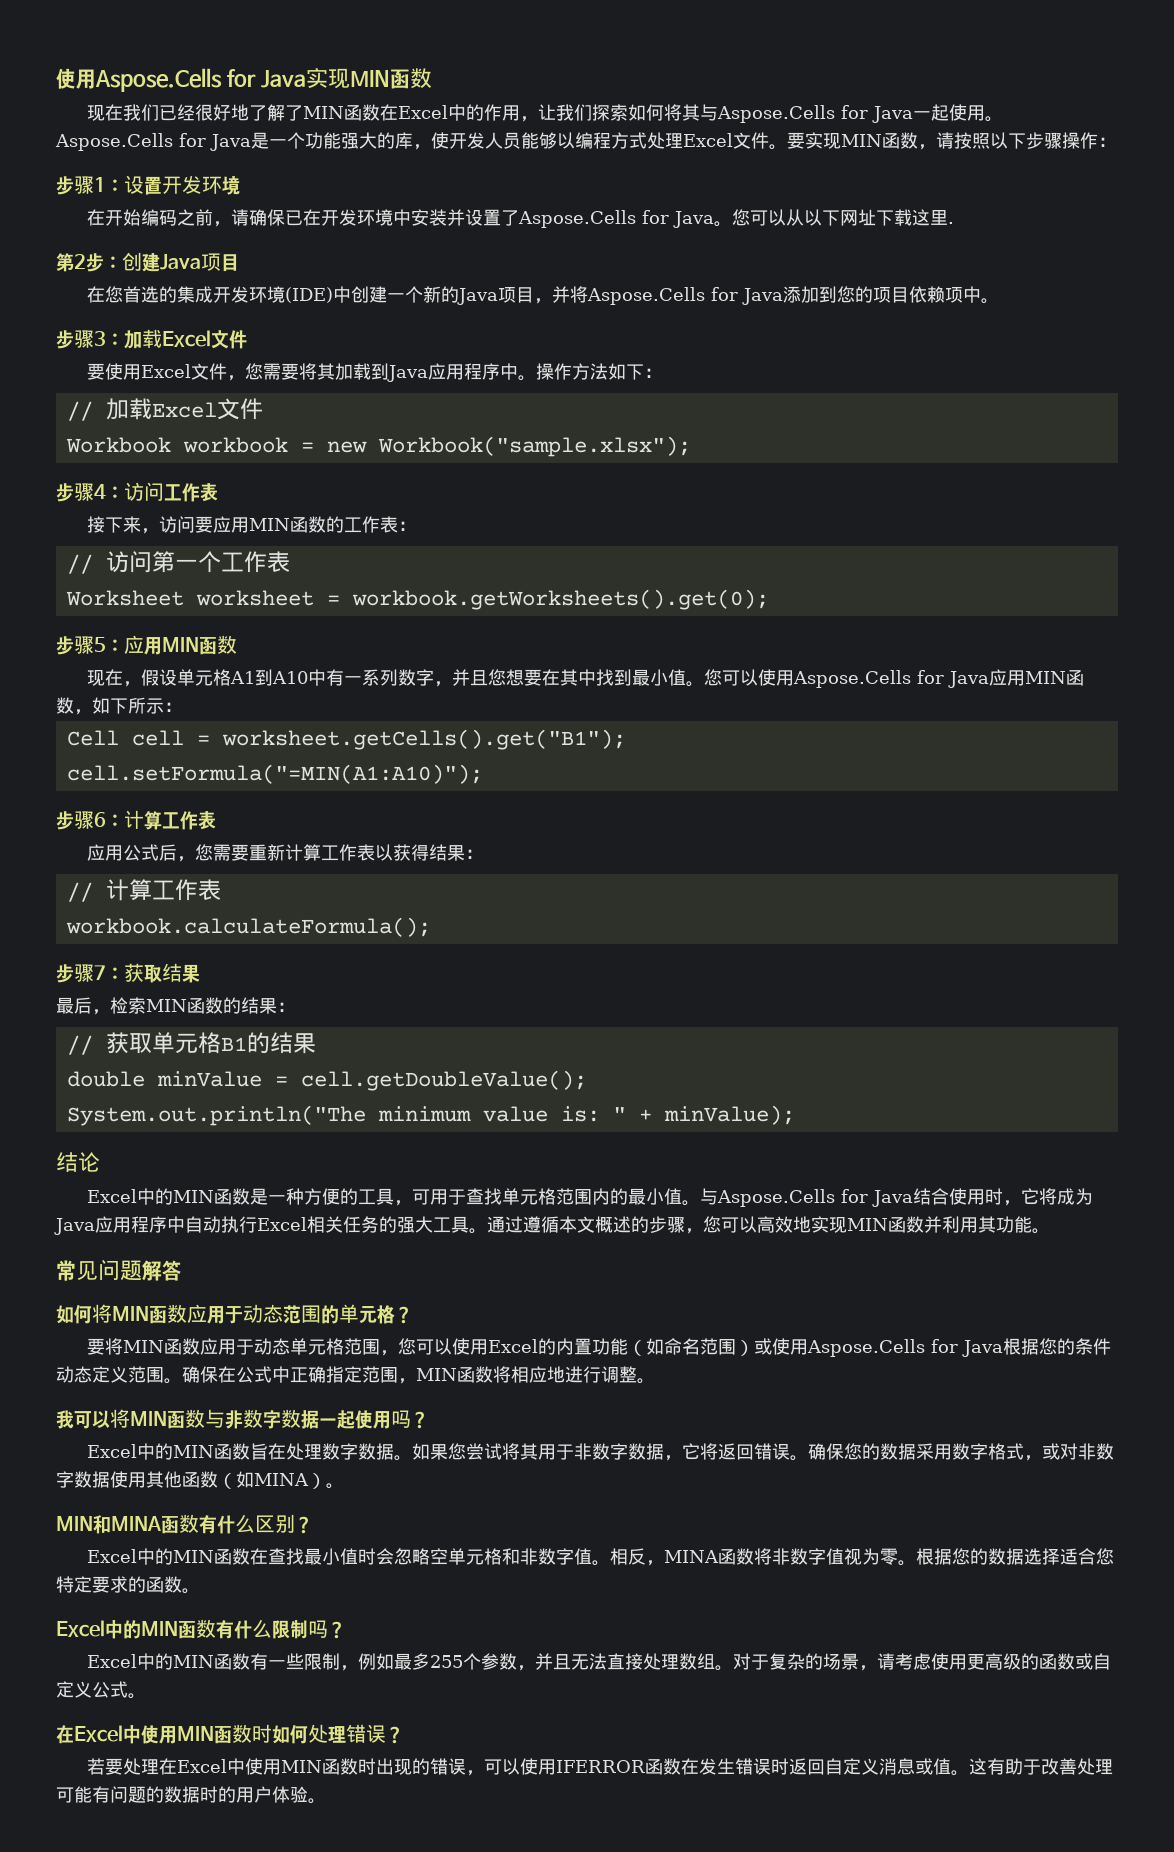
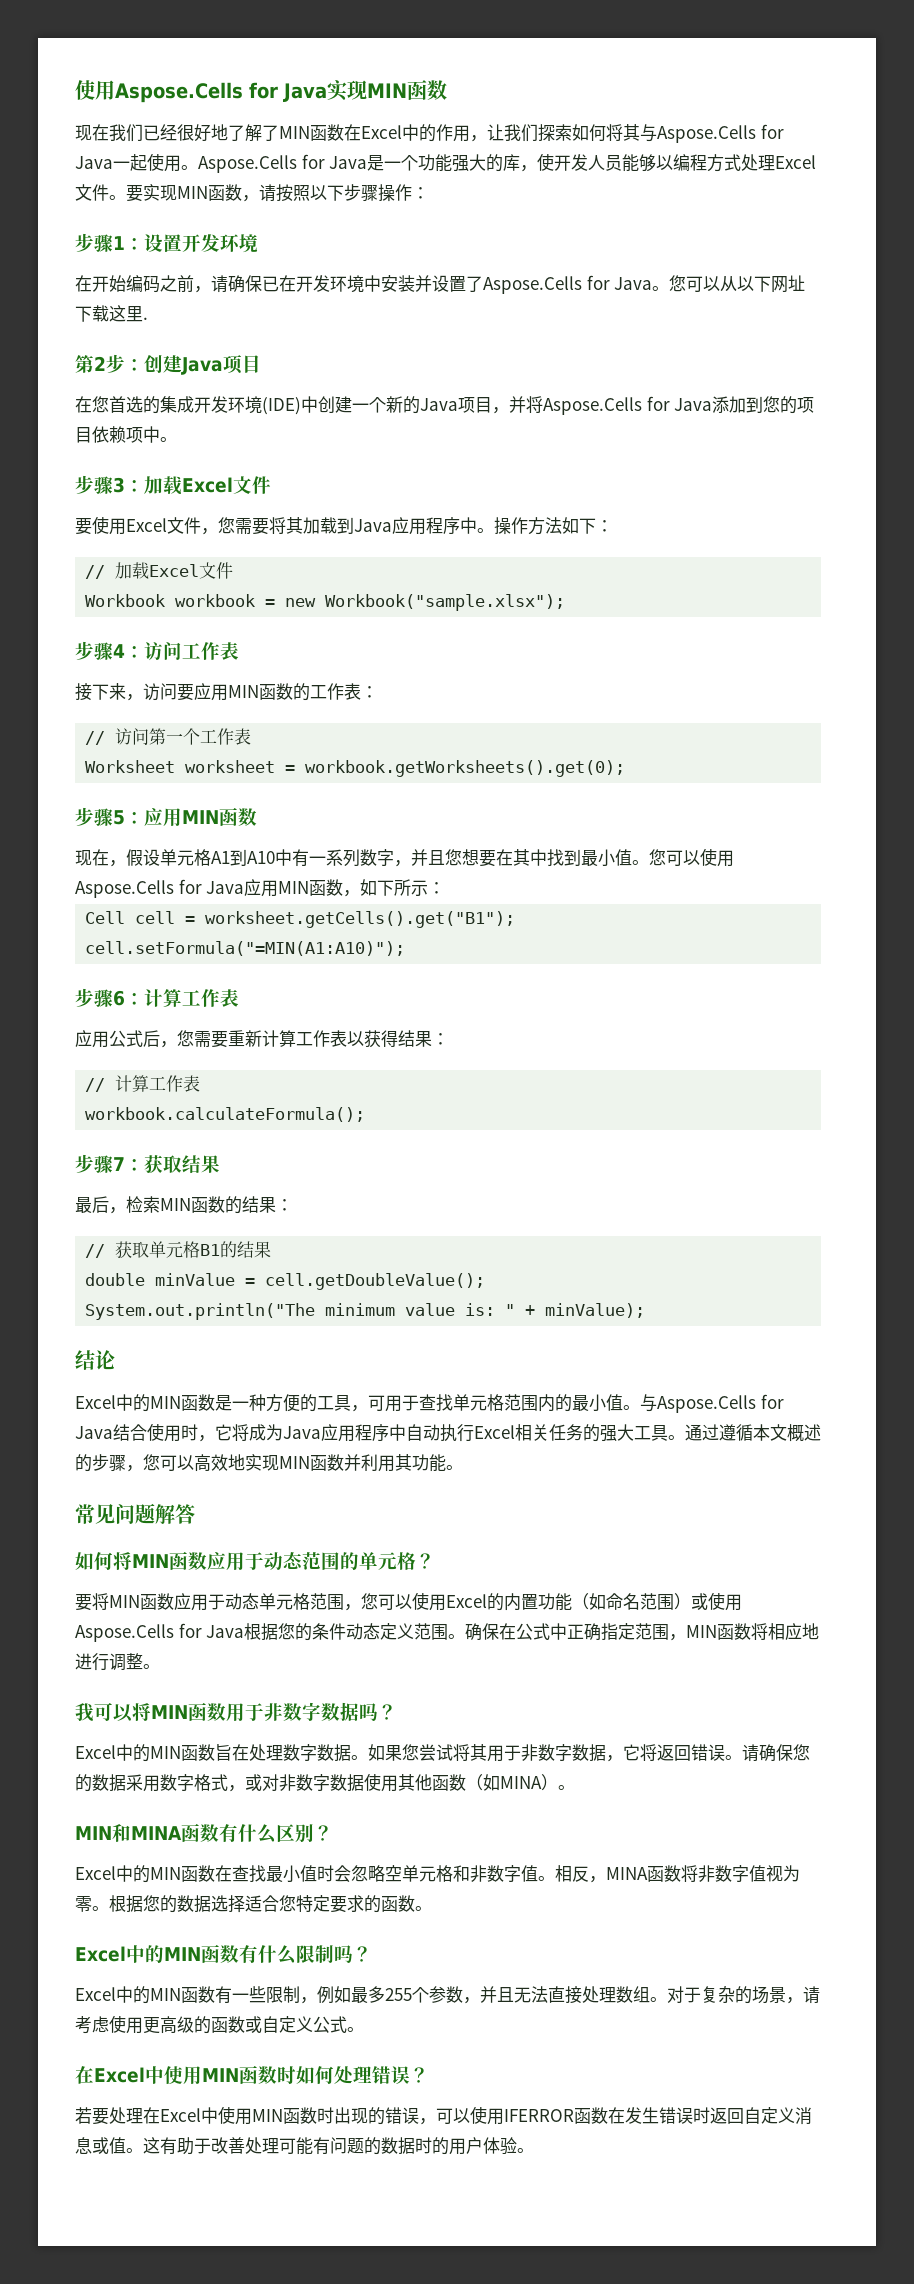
[205,1409,391,1429] 与非数字数据一起使用 -> [226,1702,359,1722] 用于非数字数据
(808, 1458) none -> [742,1744,759,1762] 请

